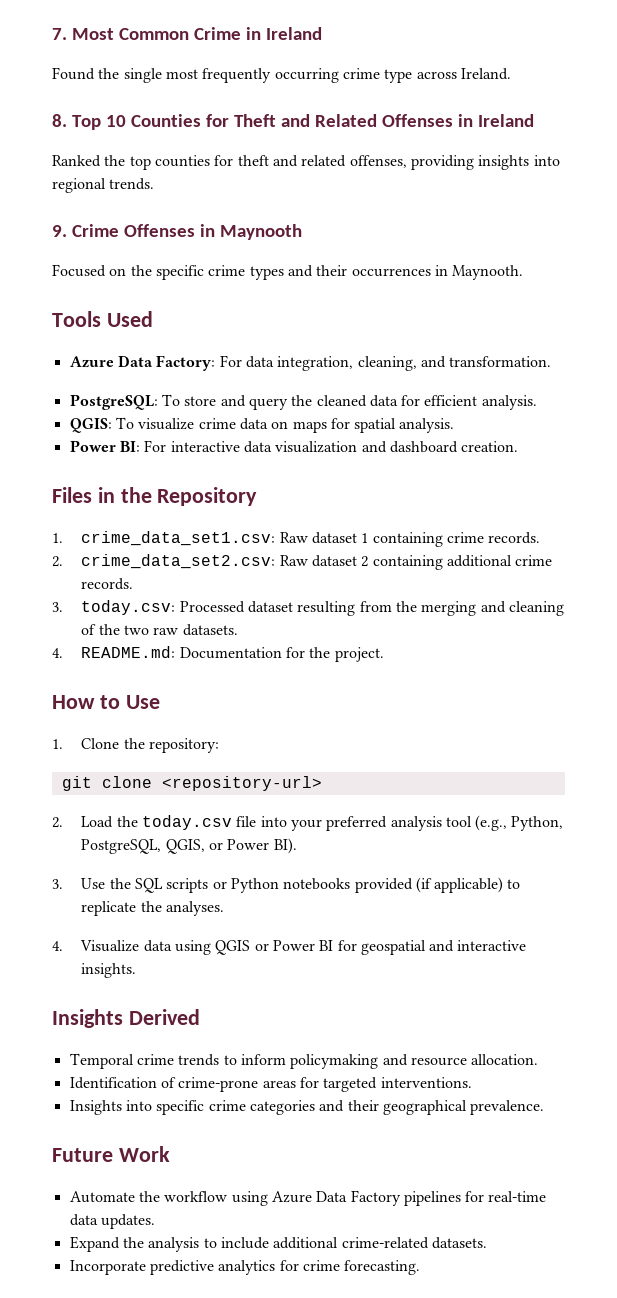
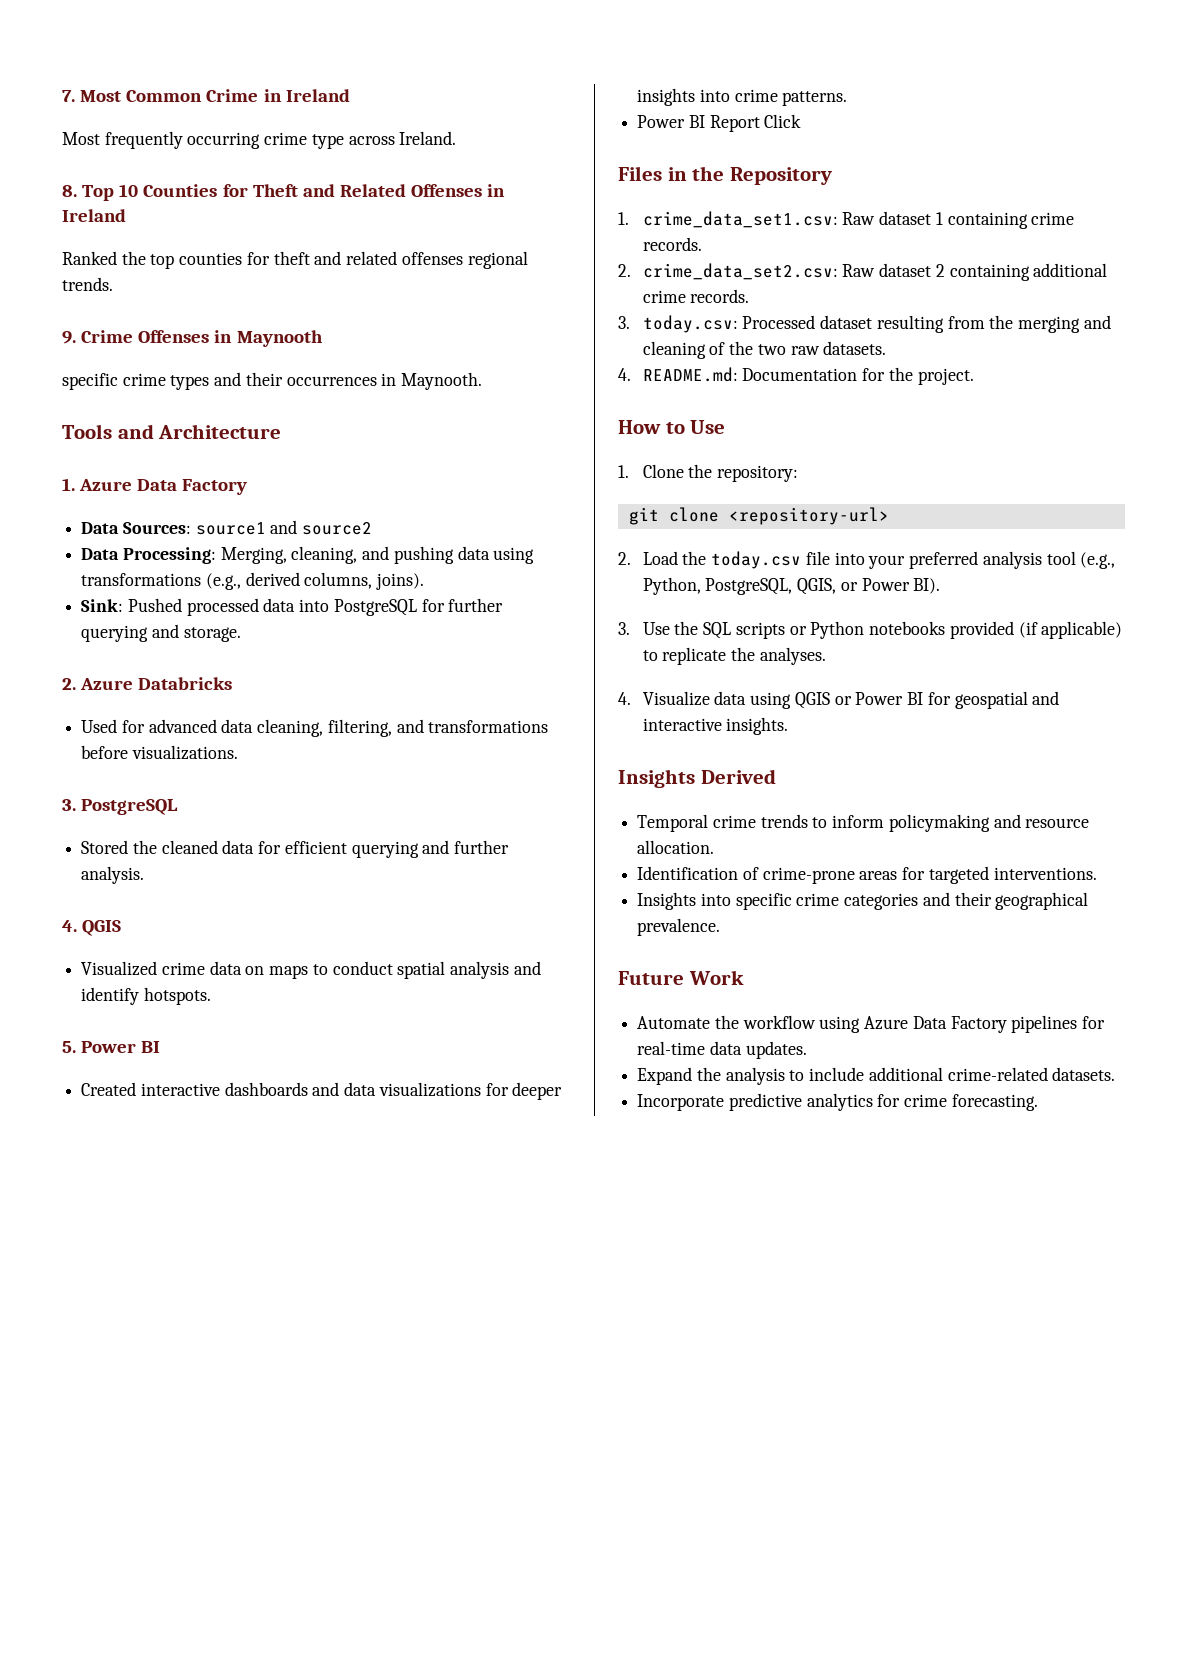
[52,67,198,83] Found the single most -> [62,132,100,145] Most
[349,155,560,170] offenses, providing insights into -> [401,252,463,265] offenses
[52,264,152,277] Focused on the -> (323, 338) none
[106,311,153,327] [69,355,552,371] [69,394,288,410] Used // Azure Data Factory: For data integration, cleaning, and transformation. // PostgreSQL: To store and query -> [117,424,282,439] [62,478,248,495] [81,520,373,535] [81,546,535,564] [81,572,425,590] [81,598,504,616] [81,624,241,642] [62,677,233,690] [81,719,549,737] [81,745,238,760] [62,799,179,815] [81,840,129,854] and Architecture // 1. Azure Data Factory // Data Sources: source1 and source2 // Data Processing: Merging, cleaning, and pushing data using transformations (e.g., derived columns, joins). // Sink: Pushed processed data into PostgreSQL for further querying and storage. // 2. Azure Databricks // Used for advanced data cleaning, filtering, and transformations before visualizations. // 3. PostgreSQL // Stored
[481,395,537,410] [69,417,455,433] [69,440,519,453] analysis. // QGIS: To visualize crime data on maps for spatial analysis. // Power BI: For interactive data visualization and dashboard creation. -> [351,840,510,858] [81,866,145,884] [62,920,122,936] [81,961,541,979] [81,987,211,1005] [62,1041,161,1053] [81,1082,563,1100] [637,88,848,106] [637,114,802,132] querying and further analysis. // 4. QGIS // Visualized crime data on maps to conduct spatial analysis and identify hotspots. // 5. Power BI // Created interactive dashboards and data visualizations for deeper insights into crime patterns. // Power BI Report Click

